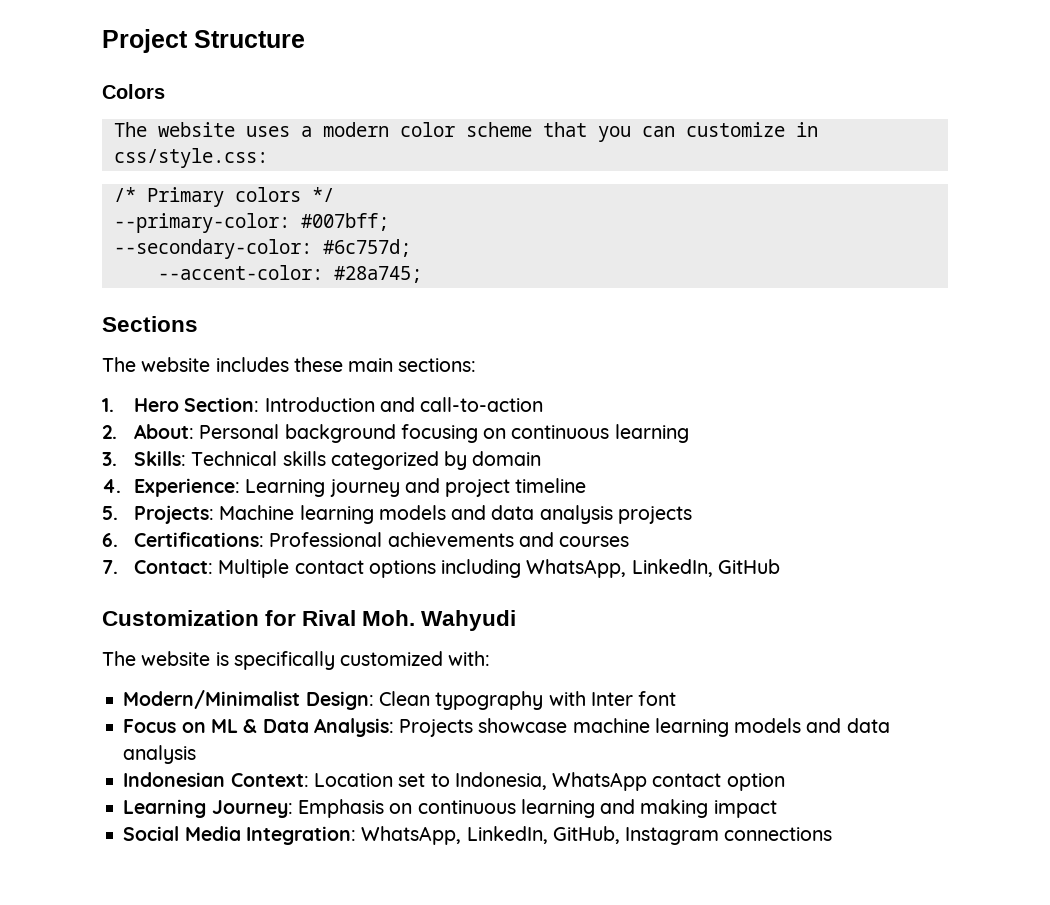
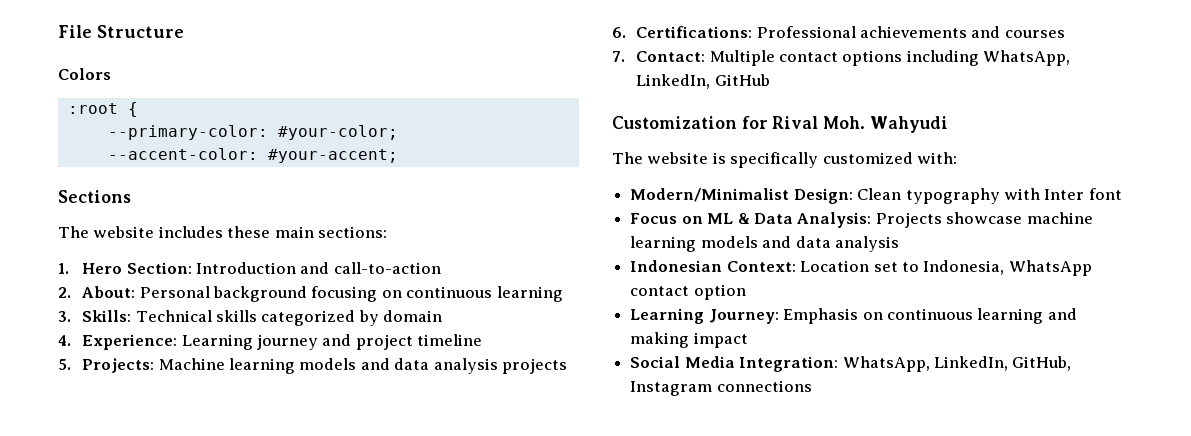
[102,29,188,53] Project -> [58,25,92,38] File
[113,122,818,142] [113,148,268,168] [113,187,334,207] [113,213,389,233] [113,239,411,259] The website uses a modern color scheme that you can customize in css/style.css: // /* Primary colors */ // --primary-color: #007bff; // --secondary-color: #6c757d; -> [67,102,138,117] [107,125,398,140] :root { // --primary-color: #your-color;
[333,266,422,283] #28a745; -> [267,149,398,163] #your-accent;

